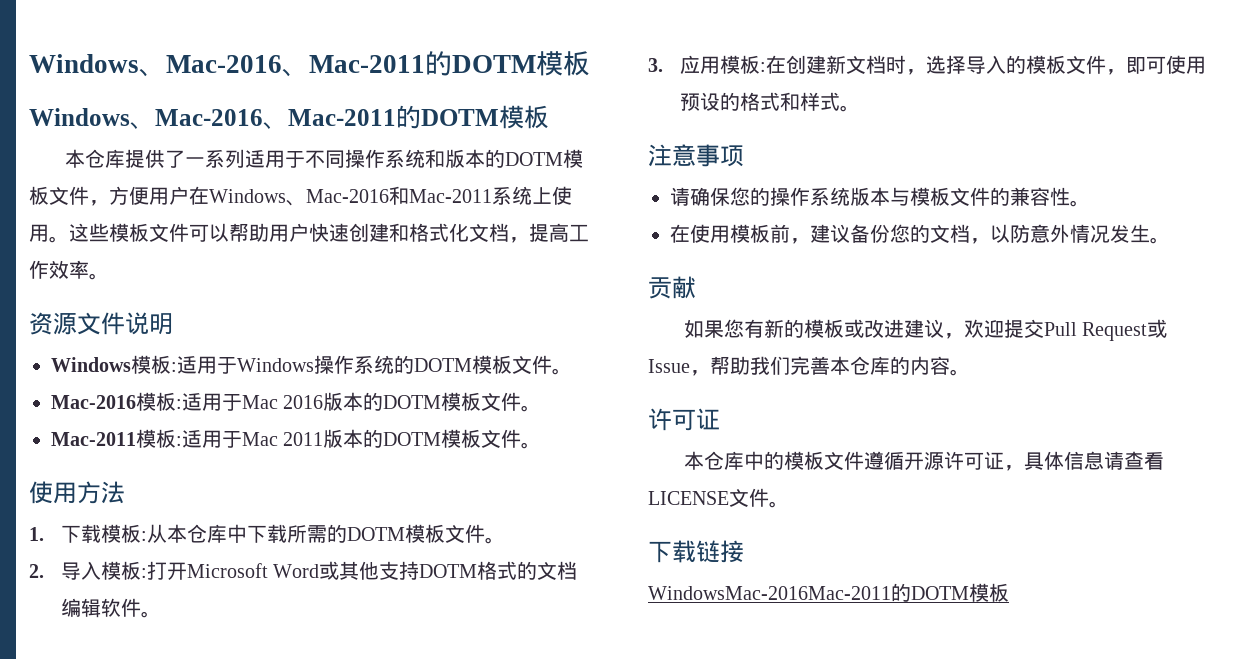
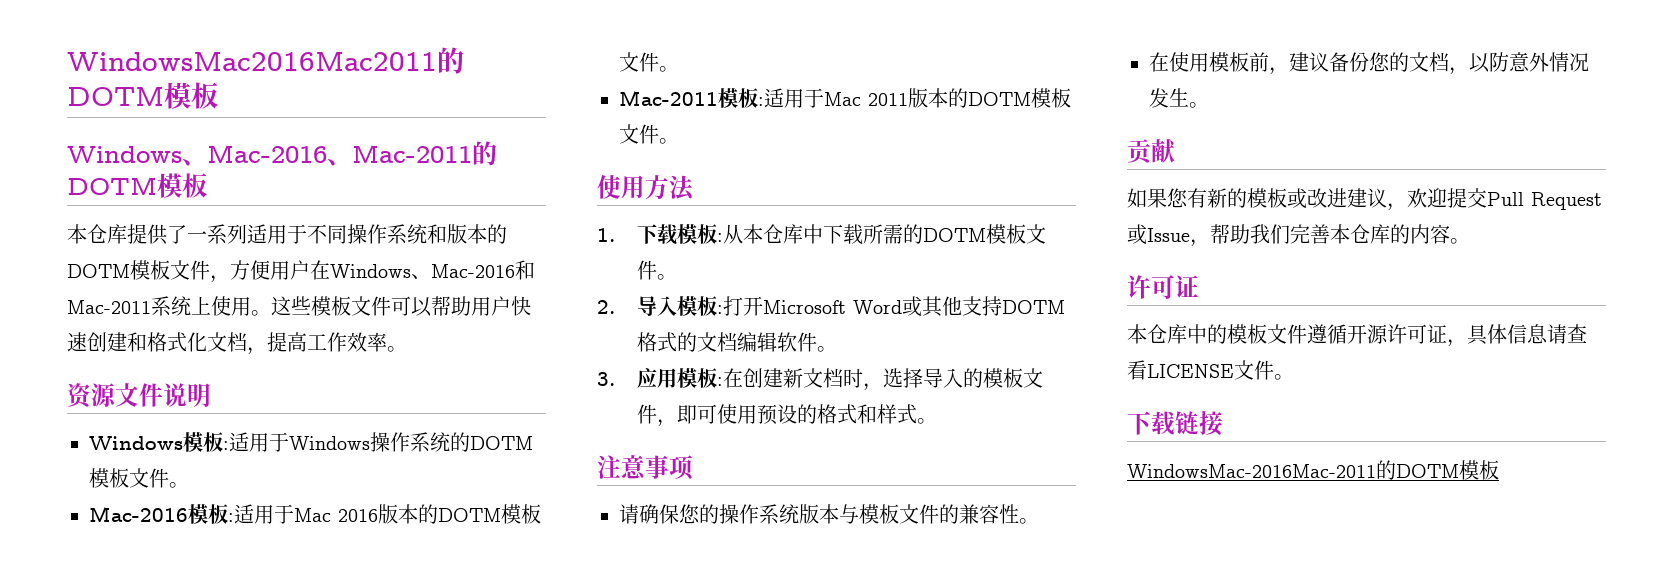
[29,54,425,77] Windows、Mac-2016、Mac-2011 -> [67,52,437,71] WindowsMac2016Mac2011

